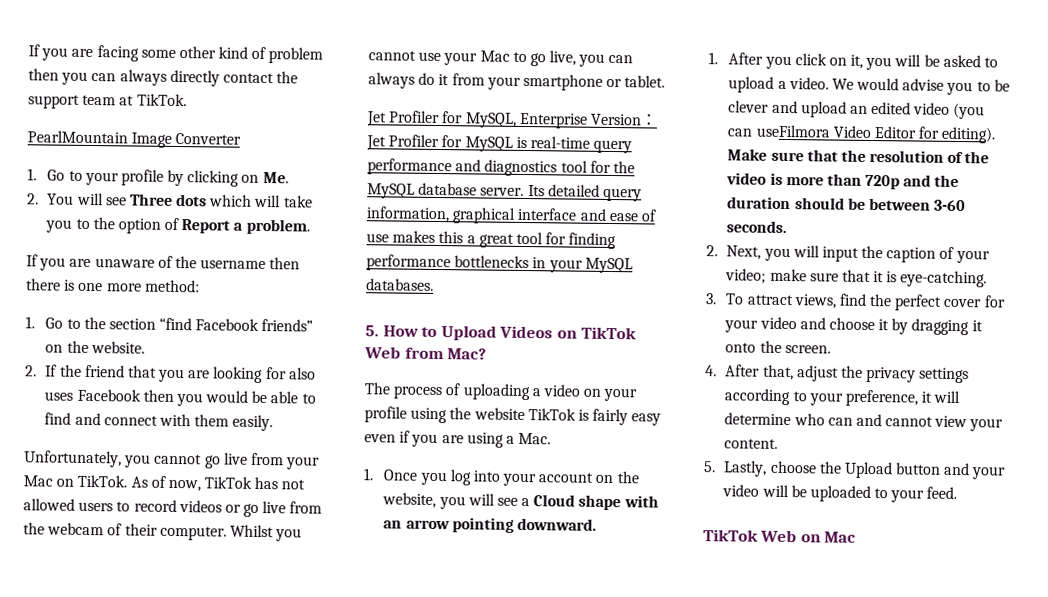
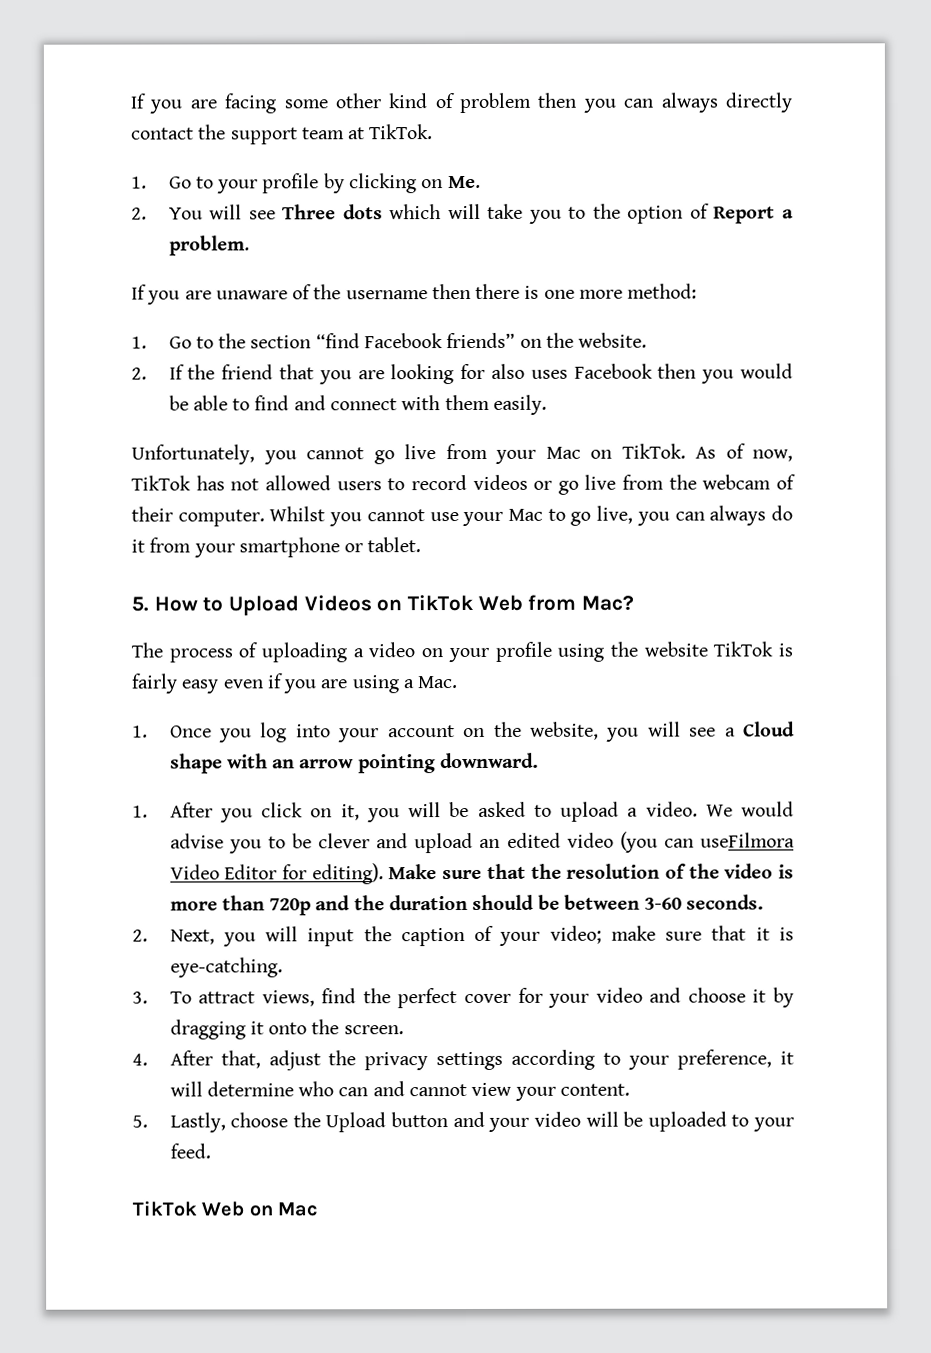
[27,130,242,148] // PearlMountain Image Converter -> (434, 132) none
[366,110,658,129] [366,134,633,154] [367,158,635,177] [367,182,642,202] [366,206,657,224] [366,230,617,250] [366,254,633,274] [366,278,434,291] // Jet Profiler for MySQL, Enterprise Version：Jet Profiler for MySQL is real-time query performance and diagnostics tool for the MySQL database server. Its detailed query information, graphical interface and ease of use makes this a great tool for finding performance bottlenecks in your MySQL databases. -> (422, 545) none

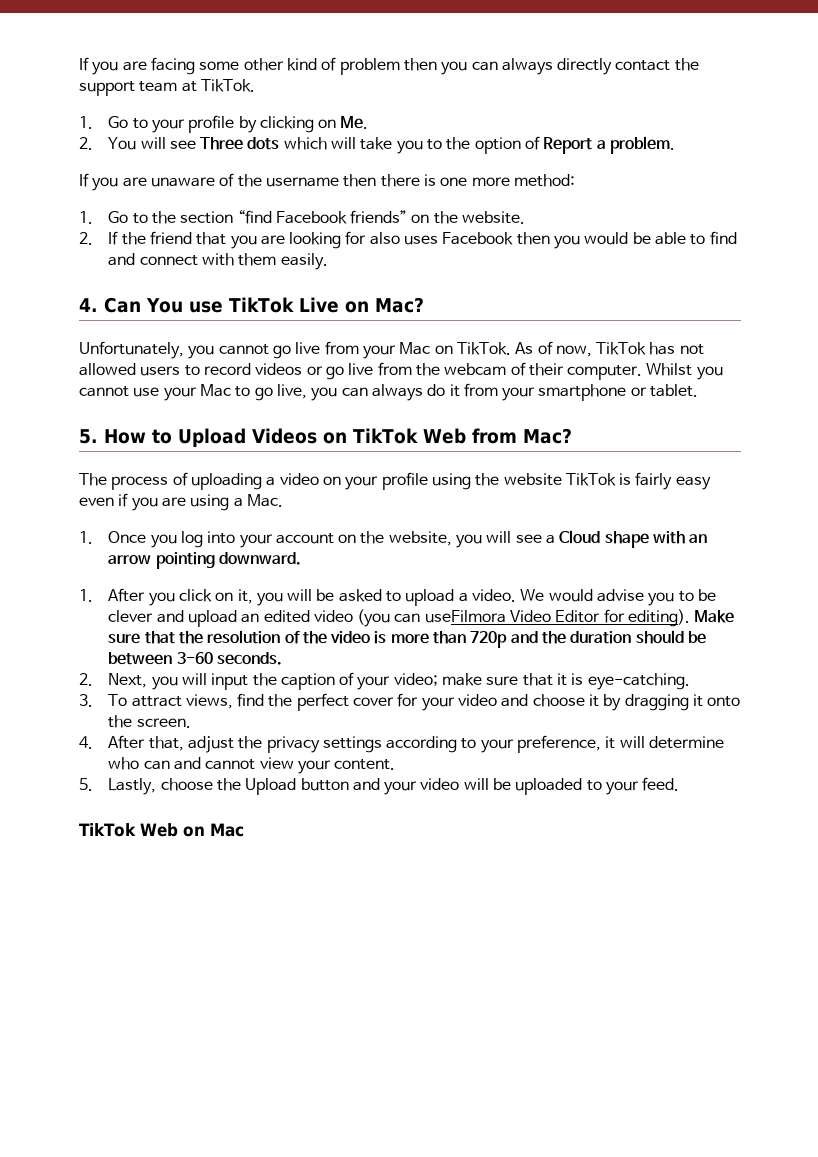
(547, 404) none -> [79,297,424,313] // 4. Can You use TikTok Live on Mac?

